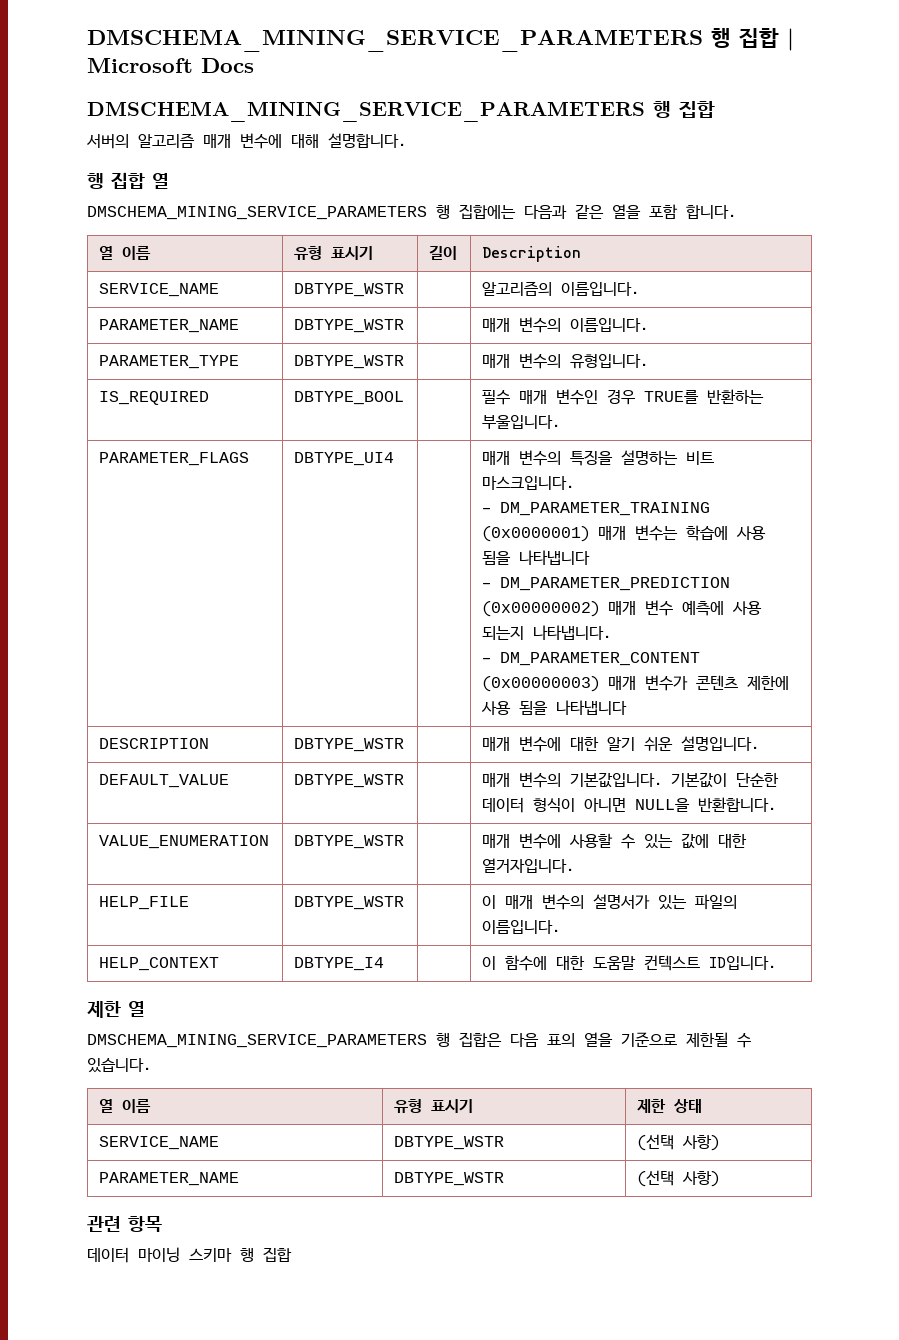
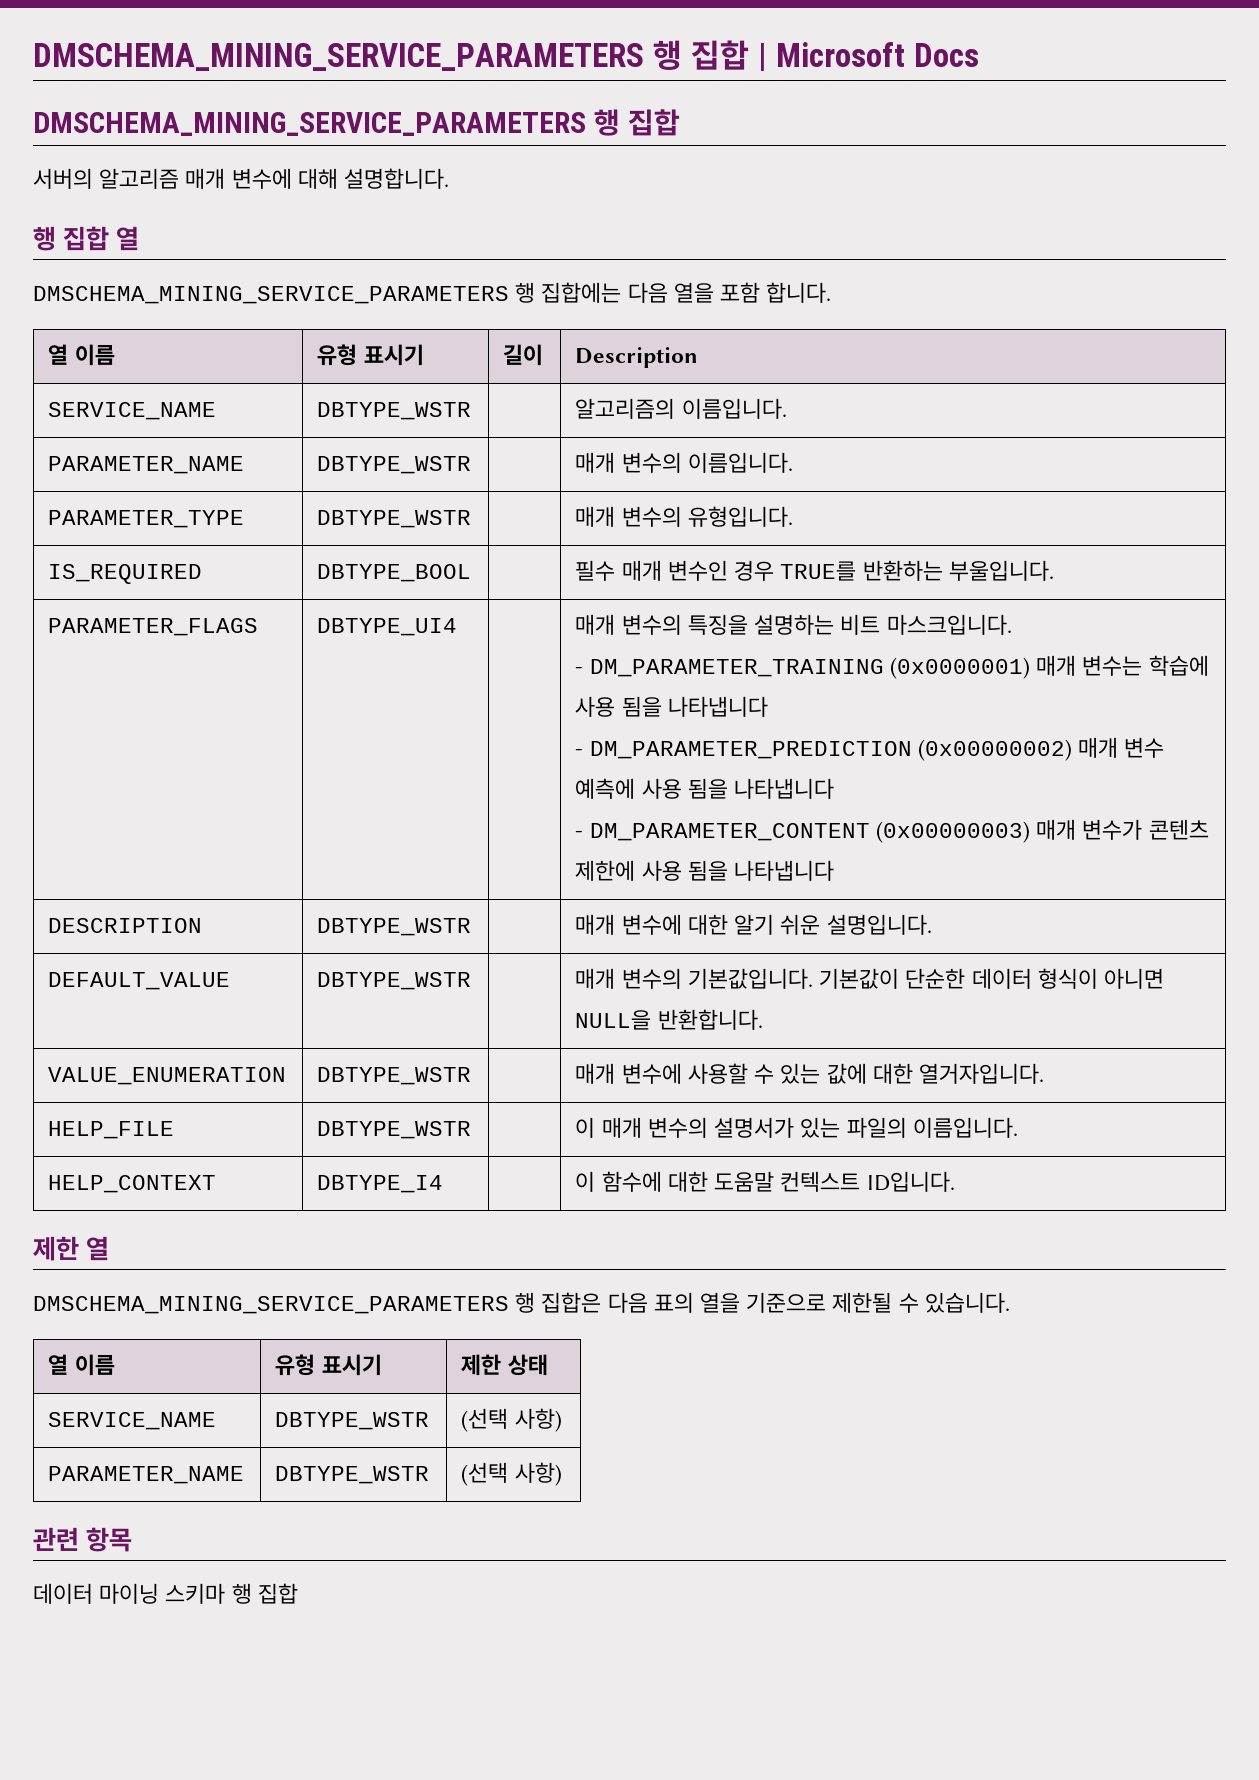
[524,204,604,219] 다음과 같은 -> [627,282,668,303] 다음
[482,625,612,640] 되는지 나타냅니다. -> [687,778,835,799] 됨을 나타냅니다

